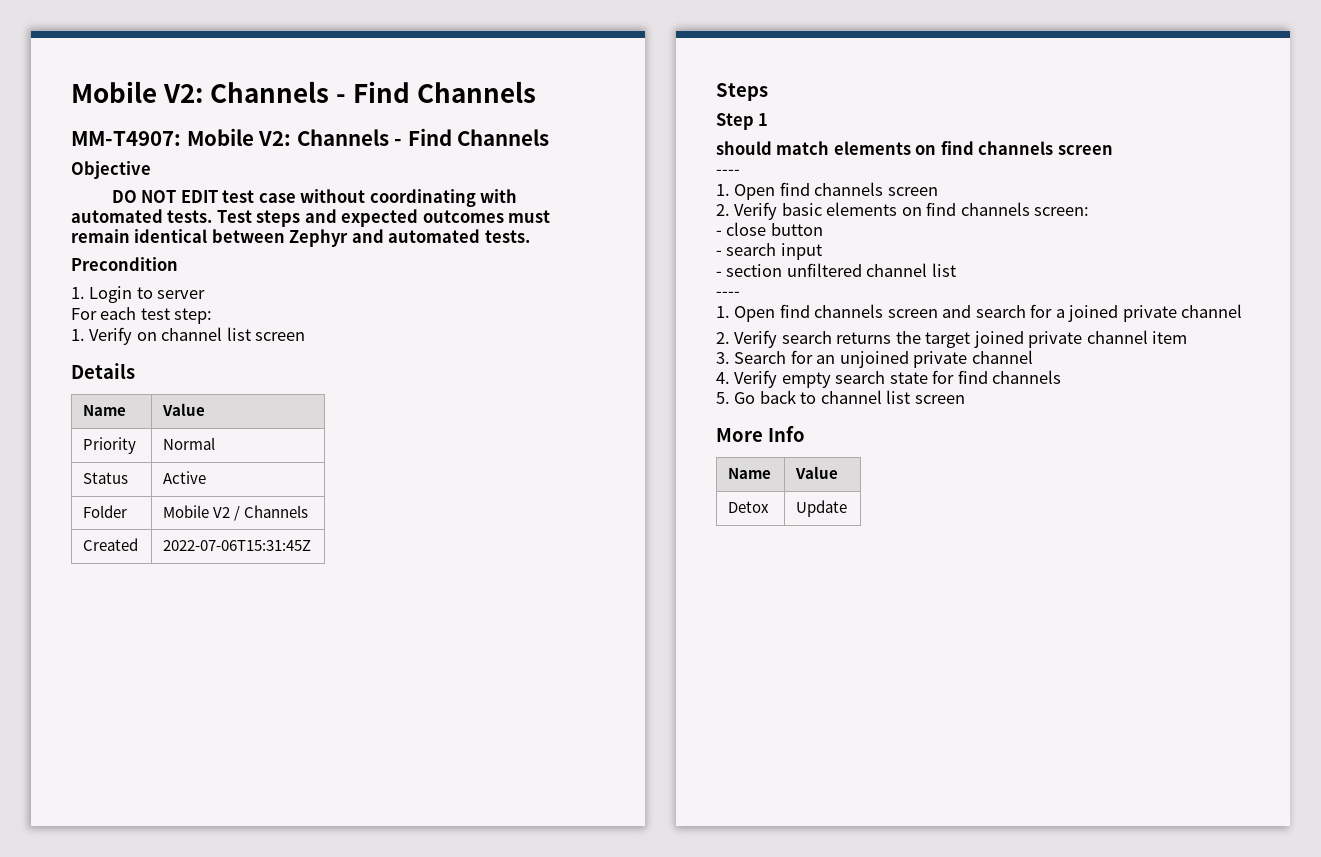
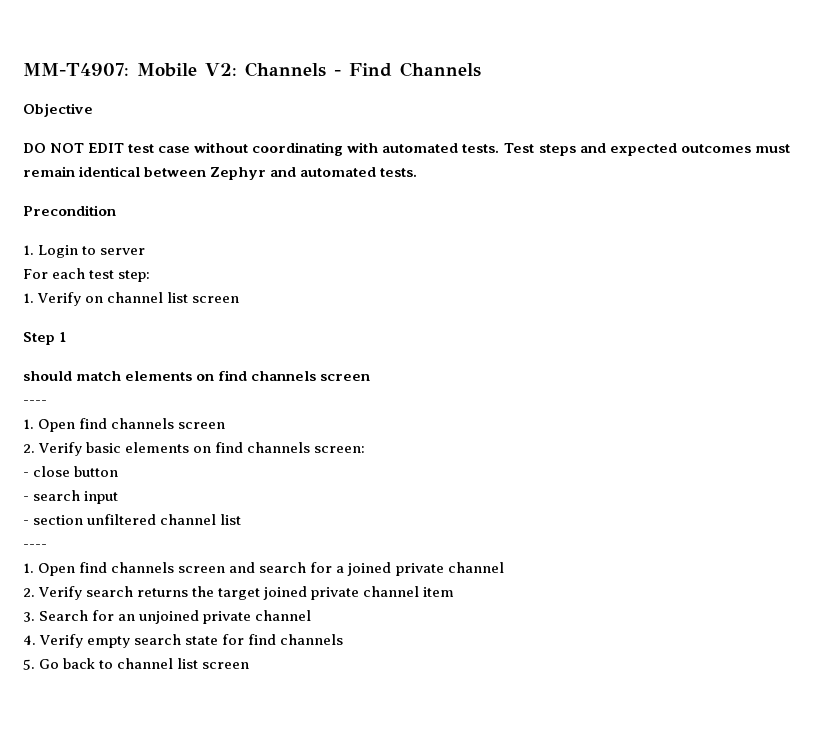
[71,81,537,103] Mobile V2: Channels - Find Channels // -> (23, 69) none
[71,363,135,379] [83,405,127,416] [162,403,206,416] [83,437,137,454] [163,437,216,450] [83,472,129,484] [163,471,207,484] [83,505,128,518] [163,505,309,521] [83,538,139,551] [163,540,312,551] [716,83,768,101] // Details // Name | Value // Priority | Normal // Status | Active // Folder | Mobile V2 / Channels // Created | 2022-07-06T15:31:45Z // Steps -> (240, 299) none
[716,426,805,442] [728,468,772,479] [795,466,839,479] [728,501,770,513] [796,500,848,517] // More Info // Name | Value // Detox | Update -> (250, 665) none

